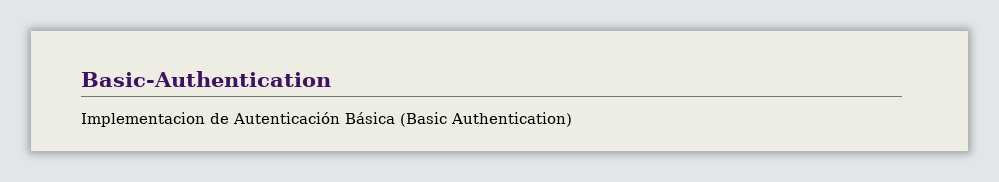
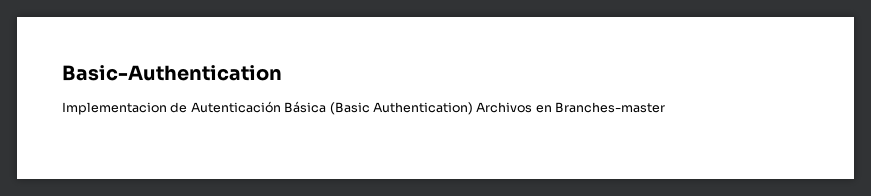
(572, 119) none -> [476,102,665,113] Archivos en Branches-master

